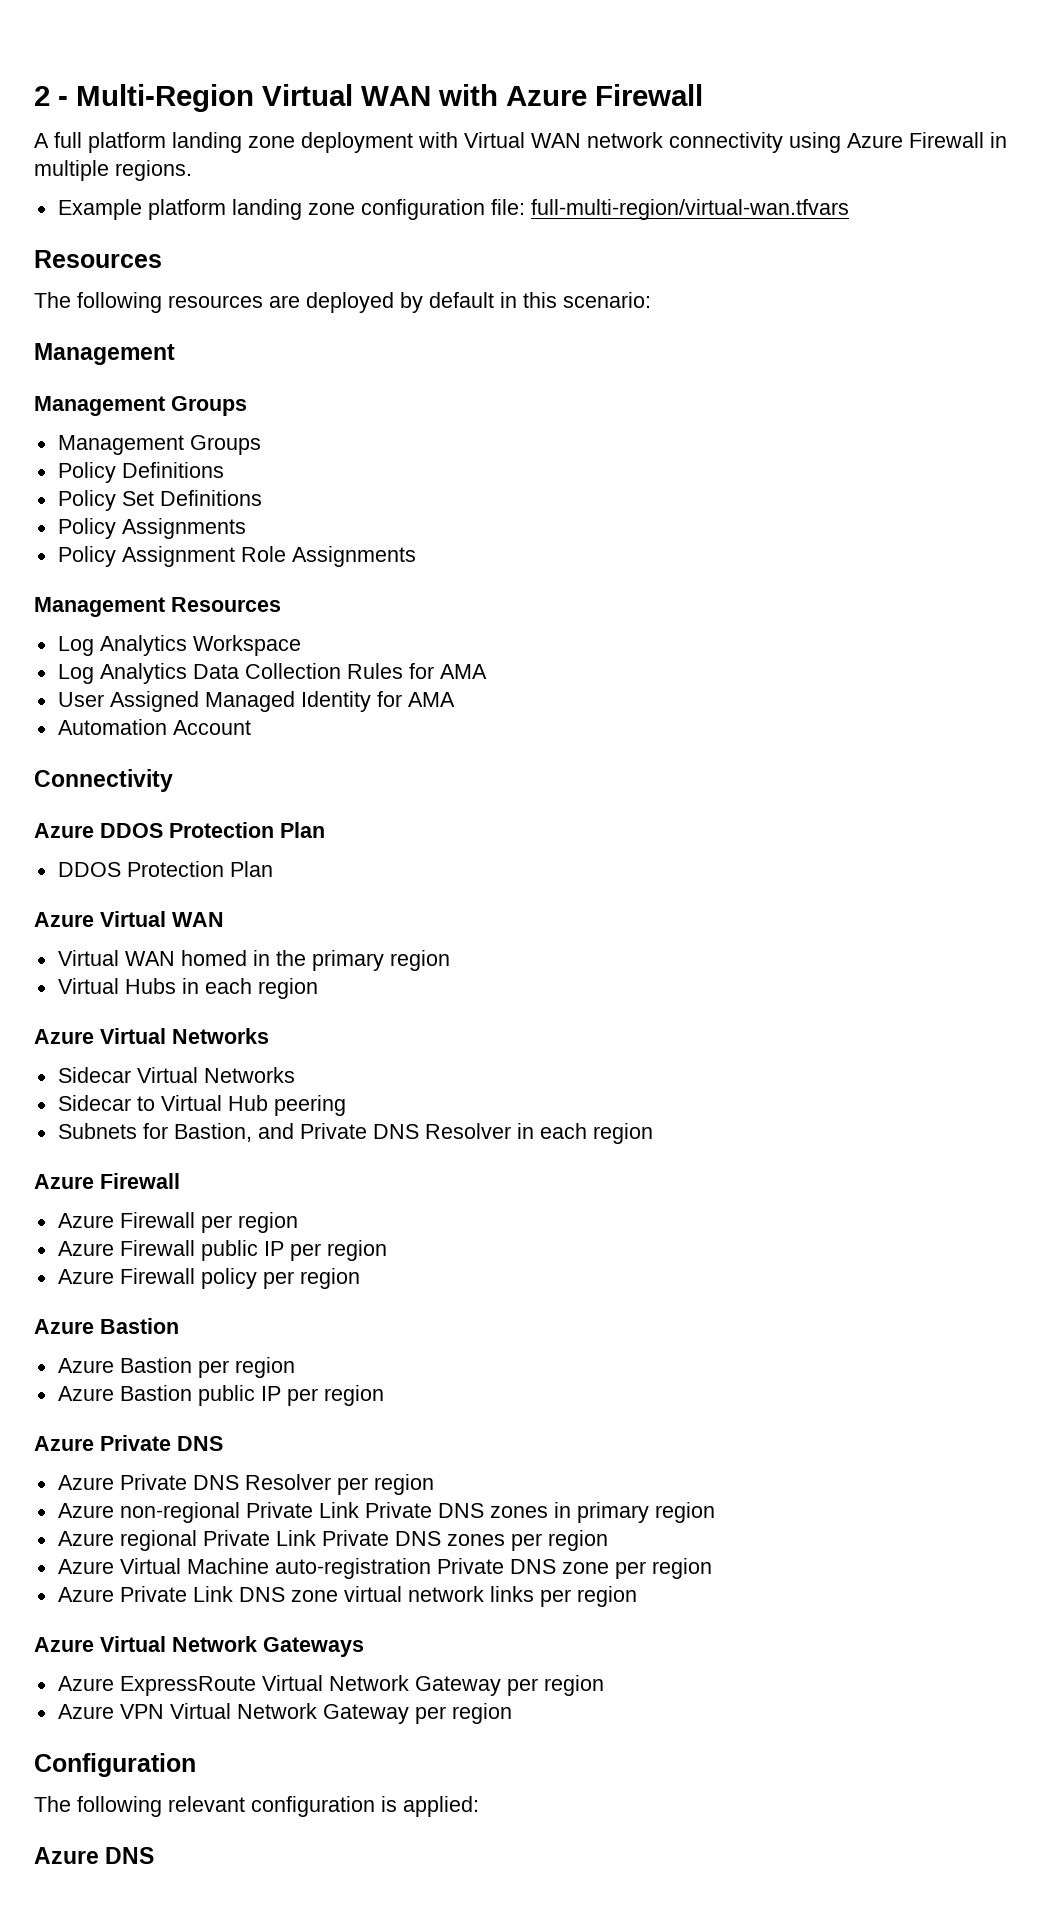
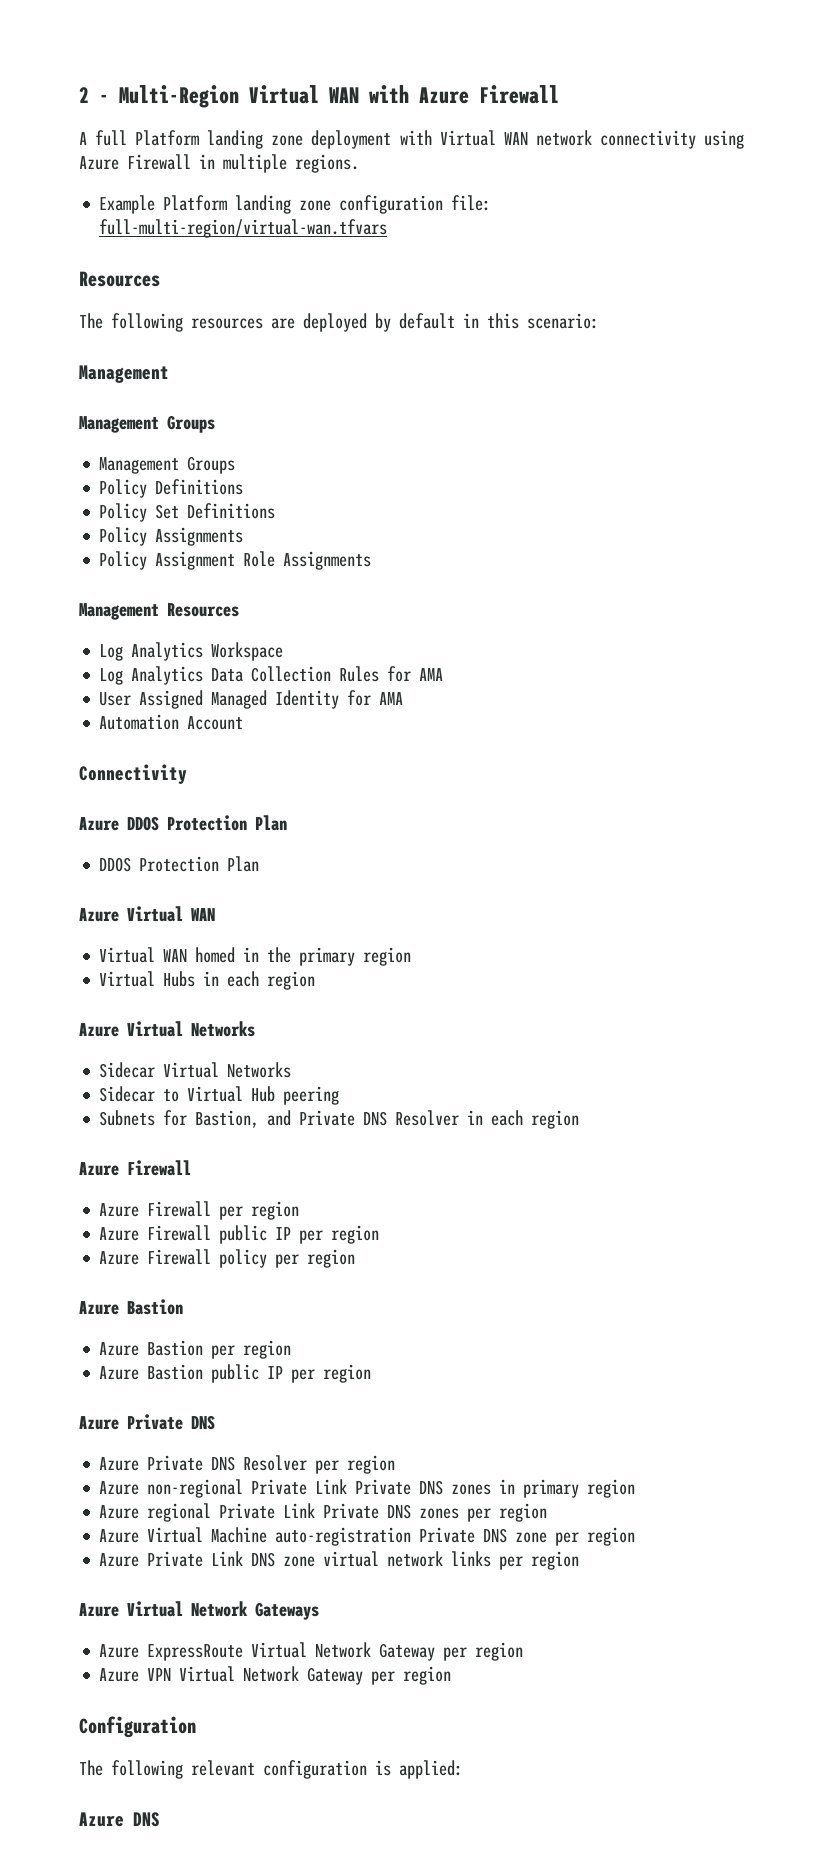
[88,132,166,153] platform -> [135,130,200,146] Platform
[147,199,226,220] platform -> [163,195,228,211] Platform

